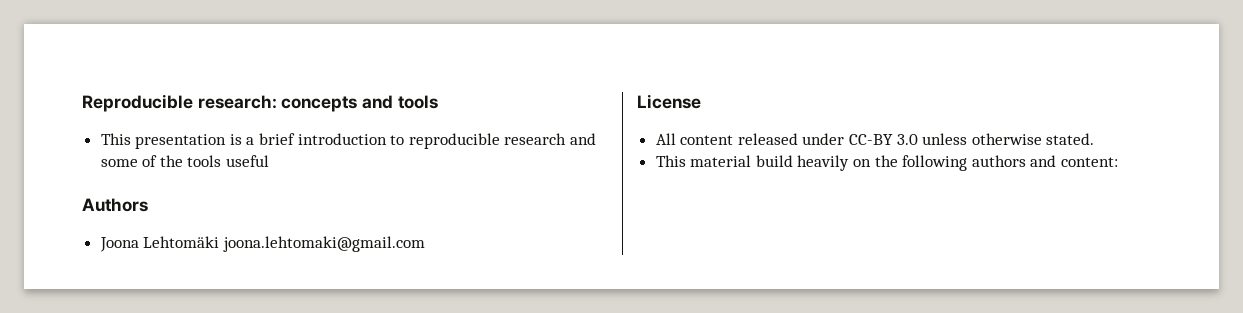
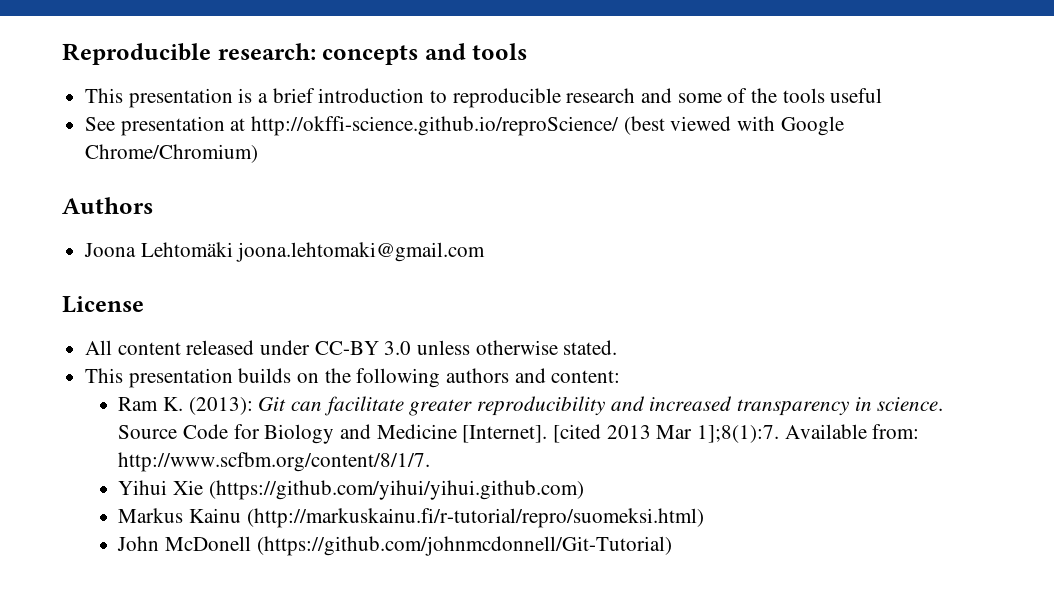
(270, 161) none -> [85,116,844,136] [85,144,259,163] // See presentation at http://okffi-science.github.io/reproScience/ (best viewed with Google Chrome/Chromium)
[690,155,850,171] material build heavily -> [128,368,292,388] presentation builds
(1119, 162) none -> [118,396,944,416] [118,424,920,444] [118,452,431,472] [118,480,584,500] [118,508,704,528] [117,536,672,556] // Ram K. (2013): Git can facilitate greater reproducibility and increased transparency in science. Source Code for Biology and Medicine [Internet]. [cited 2013 Mar 1];8(1):7. Available from: http://www.scfbm.org/content/8/1/7. // Yihui Xie (https://github.com/yihui/yihui.github.com) // Markus Kainu (http://markuskainu.fi/r-tutorial/repro/suomeksi.html) // John McDonell (https://github.com/johnmcdonnell/Git-Tutorial)

